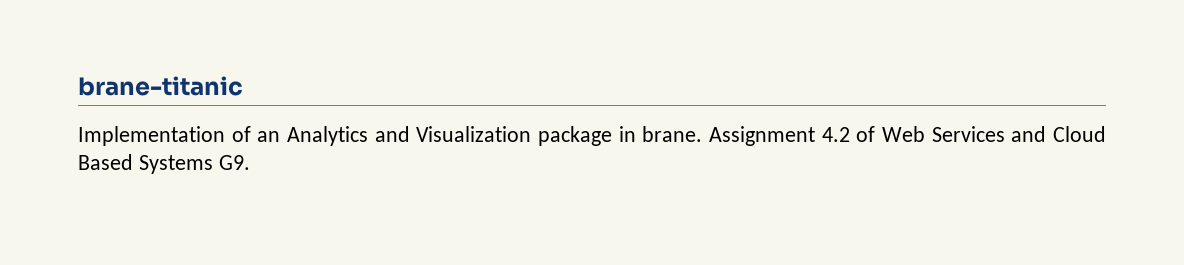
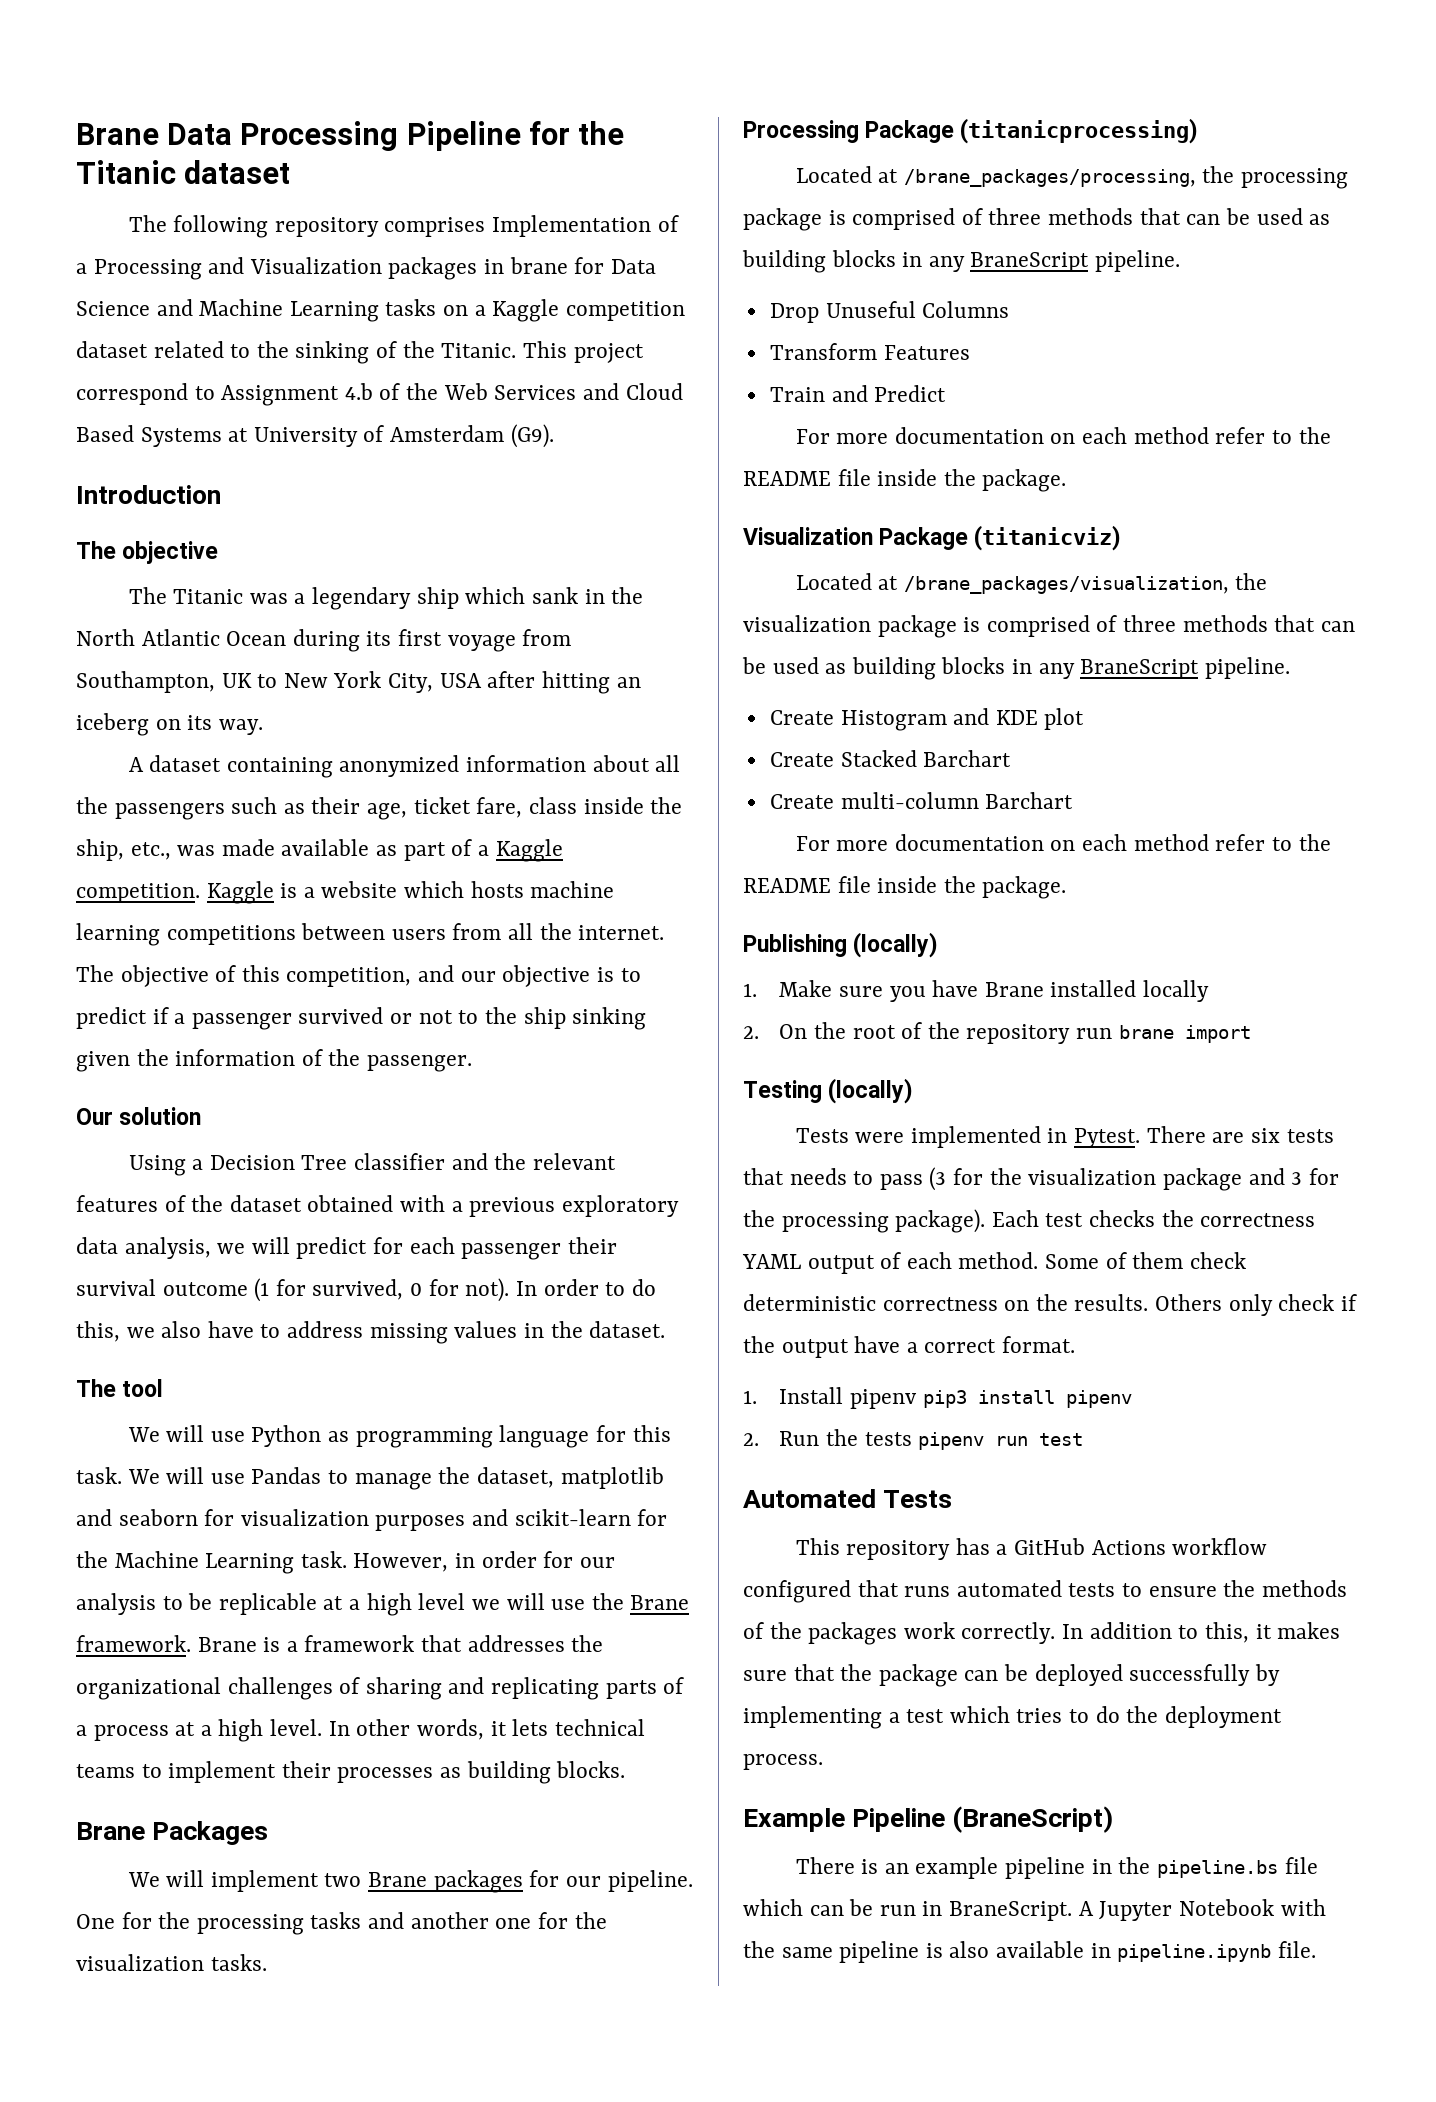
[78,76,243,96] [78,126,876,146] brane-titanic // Implementation of an Analytics and Visualization package in brane. Assignment 4.2 of -> [76,121,625,151] [76,160,291,184] [128,215,679,238] [76,257,656,280] [76,299,685,322] [76,341,644,364] [76,383,439,406] Brane Data Processing Pipeline for the Titanic dataset // The following repository comprises Implementation of a Processing and Visualization packages in brane for Data Science and Machine Learning tasks on a Kaggle competition dataset related to the sinking of the Titanic. This project correspond to Assignment 4.b of the
[218,155,250,170] G9. -> [228,424,554,448] [76,485,221,504] [76,541,219,564] [128,587,644,610] [76,629,572,652] [76,671,641,694] [76,713,263,736] [128,755,681,778] [76,797,683,820] [76,839,563,862] [76,881,615,904] [76,923,665,946] [76,965,641,987] [76,1007,647,1030] [76,1049,473,1072] [76,1107,202,1125] [128,1153,616,1176] [76,1195,679,1217] [76,1237,617,1260] [76,1278,656,1302] [76,1321,666,1344] [76,1379,164,1397] [127,1425,671,1448] [76,1467,664,1490] [76,1509,668,1531] [76,1551,615,1574] [76,1593,690,1616] [76,1635,604,1652] [76,1677,685,1700] [76,1719,645,1742] [76,1761,626,1784] [76,1821,269,1845] [127,1870,693,1893] [76,1912,607,1935] [76,1954,267,1971] [743,118,1199,144] [795,166,1349,189] [743,208,1331,231] [742,250,1181,273] [769,301,1010,323] [769,343,970,360] [769,385,947,402] [795,427,1331,444] [743,469,1067,492] [743,525,1122,551] [795,573,1268,594] [743,615,1355,638] [742,657,1290,680] [769,708,1085,731] [769,750,1012,767] [769,792,1074,809] [795,834,1331,851] [743,876,1067,899] [743,932,939,958] [743,980,1209,1002] [743,1022,1251,1044] [743,1078,914,1104] [795,1126,1334,1148] [743,1167,1339,1191] [743,1209,1316,1233] [742,1252,1246,1274] [743,1294,1357,1316] [743,1336,1076,1358] [743,1387,1132,1409] [743,1429,1084,1450] [743,1489,953,1508] [795,1538,1268,1560] [743,1580,1347,1603] [743,1622,1341,1645] [743,1664,1280,1687] [743,1706,1282,1729] [743,1754,823,1770] [743,1806,1114,1833] [795,1857,1318,1879] [743,1899,1326,1921] [743,1941,1316,1963] at University of Amsterdam (G9). // Introduction // The objective // The Titanic was a legendary ship which sank in the North Atlantic Ocean during its first voyage from Southampton, UK to New York City, USA after hitting an iceberg on its way. // A dataset containing anonymized information about all the passengers such as their age, ticket fare, class inside the ship, etc., was made available as part of a Kaggle competition. Kaggle is a website which hosts machine learning competitions between users from all the internet. The objective of this competition, and our objective is to predict if a passenger survived or not to the ship sinking given the information of the passenger. // Our solution // Using a Decision Tree classifier and the relevant features of the dataset obtained with a previous exploratory data analysis, we will predict for each passenger their survival outcome (1 for survived, 0 for not). In order to do this, we also have to address missing values in the dataset. // The tool // We will use Python as programming language for this task. We will use Pandas to manage the dataset, matplotlib and seaborn for visualization purposes and scikit-learn for the Machine Learning task. However, in order for our analysis to be replicable at a high level we will use the Brane framework. Brane is a framework that addresses the organizational challenges of sharing and replicating parts of a process at a high level. In other words, it lets technical teams to implement their processes as building blocks. // Brane Packages // We will implement two Brane packages for our pipeline. One for the processing tasks and another one for the visualization tasks. // Processing Package (titanicprocessing) // Located at /brane_packages/processing, the processing package is comprised of three methods that can be used as building blocks in any BraneScript pipeline. // Drop Unuseful Columns // Transform Features // Train and Predict // For more documentation on each method refer to the README file inside the package. // Visualization Package (titanicviz) // Located at /brane_packages/visualization, the visualization package is comprised of three methods that can be used as building blocks in any BraneScript pipeline. // Create Histogram and KDE plot // Create Stacked Barchart // Create multi-column Barchart // For more documentation on each method refer to the README file inside the package. // Publishing (locally) // 1. Make sure you have Brane installed locally // 2. On the root of the repository run brane import // Testing (locally) // Tests were implemented in Pytest. There are six tests that needs to pass (3 for the visualization package and 3 for the processing package). Each test checks the correctness YAML output of each method. Some of them check deterministic correctness on the results. Others only check if the output have a correct format. // 1. Install pipenv pip3 install pipenv // 2. Run the tests pipenv run test // Automated Tests // This repository has a GitHub Actions workflow configured that runs automated tests to ensure the methods of the packages work correctly. In addition to this, it makes sure that the package can be deployed successfully by implementing a test which tries to do the deployment process. // Example Pipeline (BraneScript) // There is an example pipeline in the pipeline.bs file which can be run in BraneScript. A Jupyter Notebook with the same pipeline is also available in pipeline.ipynb file.

